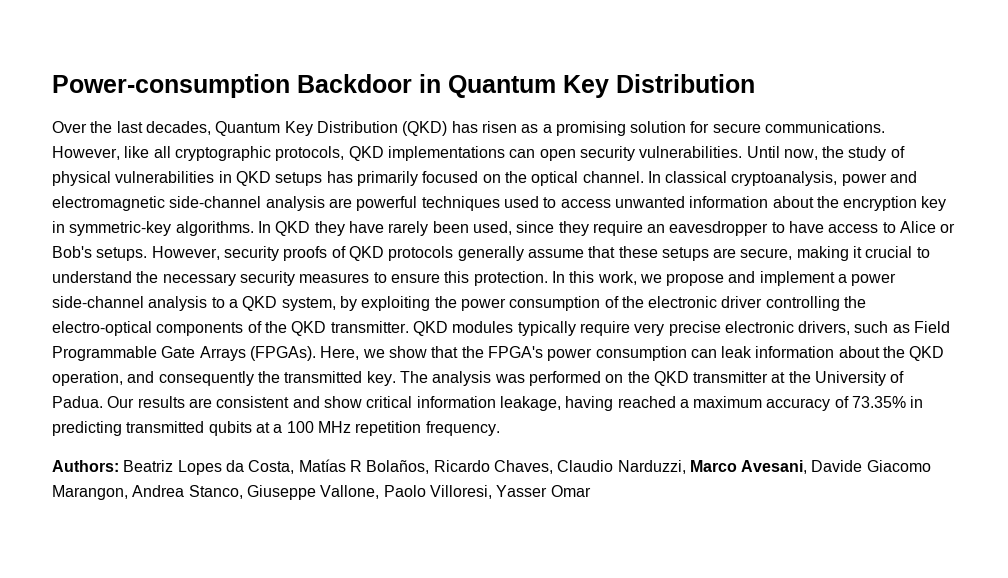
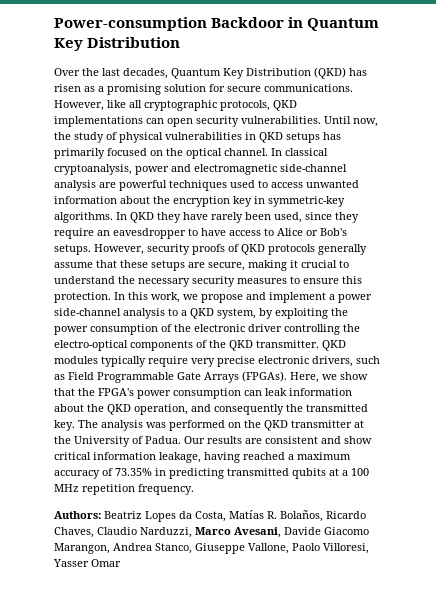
[349,460,362,472] R -> [267,511,277,519] R.

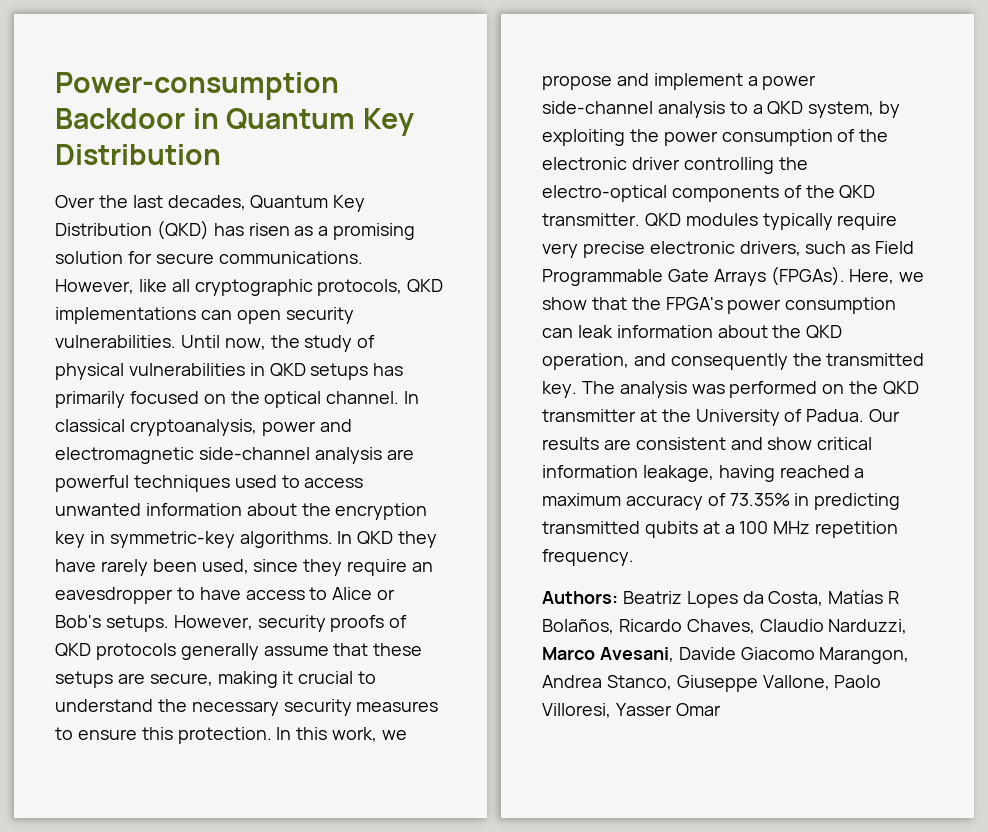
[267,511,277,519] R. -> [888,591,900,604] R

